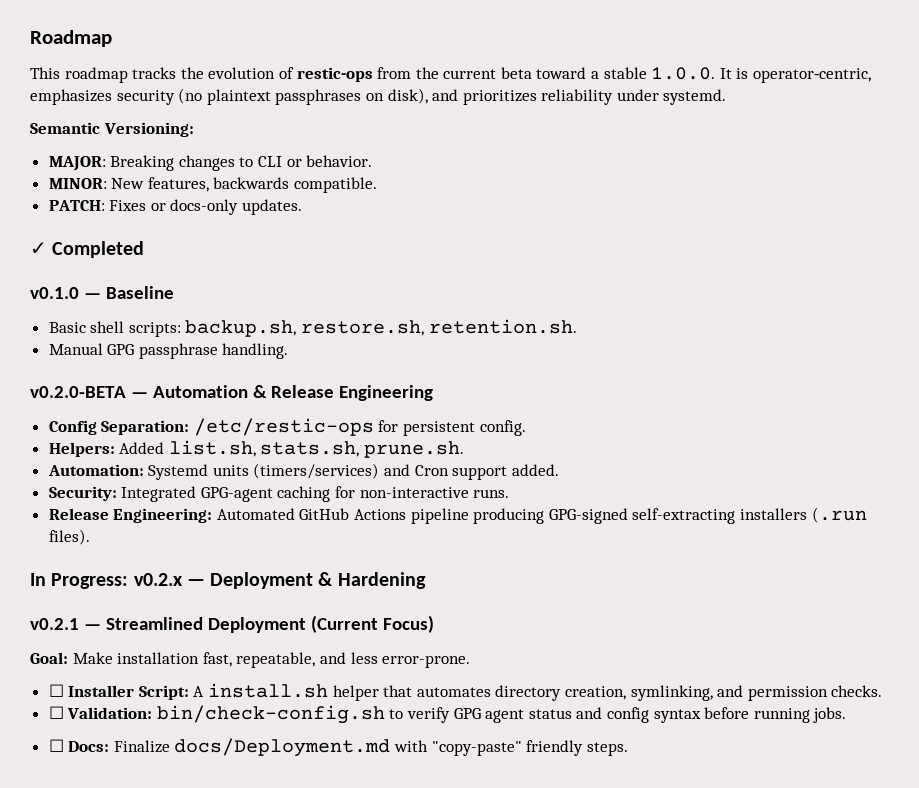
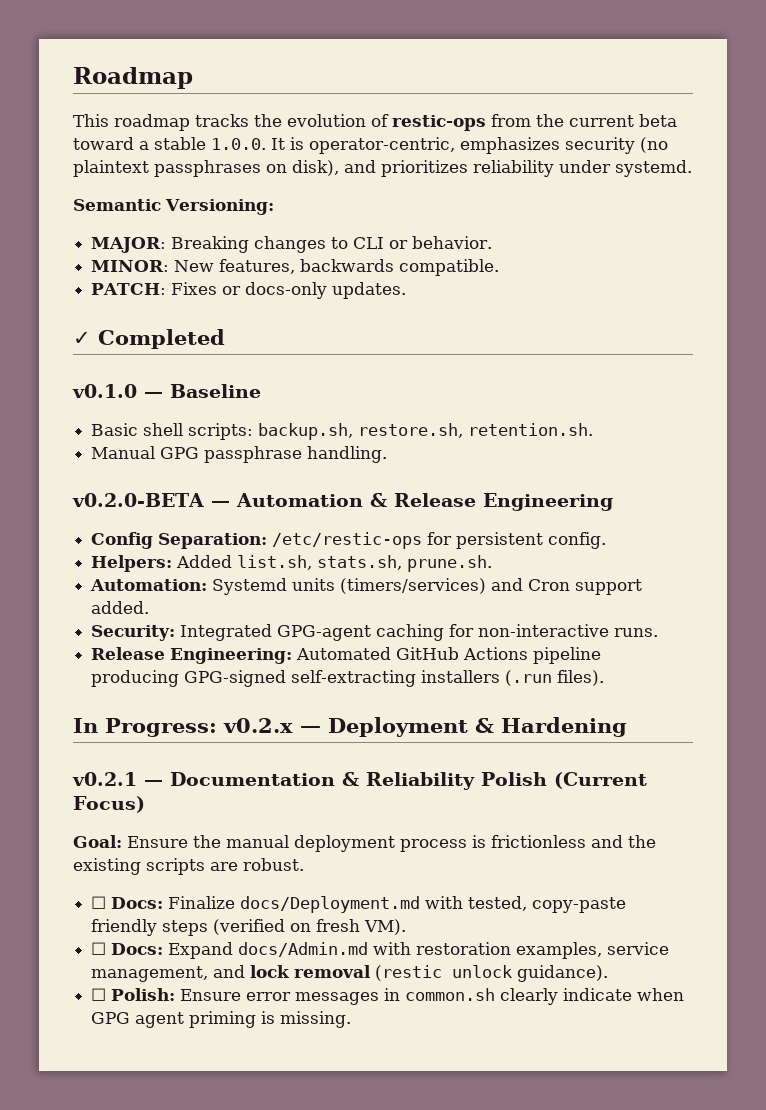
[105,617,306,633] Streamlined Deployment -> [170,772,547,790] Documentation & Reliability Polish
[72,652,471,668] [48,683,883,701] [48,705,847,724] Make installation fast, repeatable, and less error-prone. // ☐ Installer Script: A install.sh helper that automates directory creation, symlinking, and permission checks. // ☐ Validation: bin/check-config.sh to verify GPG agent status and config syntax before running jobs. -> [127,835,656,852] [73,858,304,875] Ensure the manual deployment process is frictionless and the existing scripts are robust.
[431,740,628,756] "copy-paste" friendly steps. -> [468,896,627,913] [91,919,407,936] [91,942,670,959] [91,965,609,982] [91,988,685,1005] [91,1011,352,1028] tested, copy-paste friendly steps (verified on fresh VM). // ☐ Docs: Expand docs/Admin.md with restoration examples, service management, and lock removal (restic unlock guidance). // ☐ Polish: Ensure error messages in common.sh clearly indicate when GPG agent priming is missing.

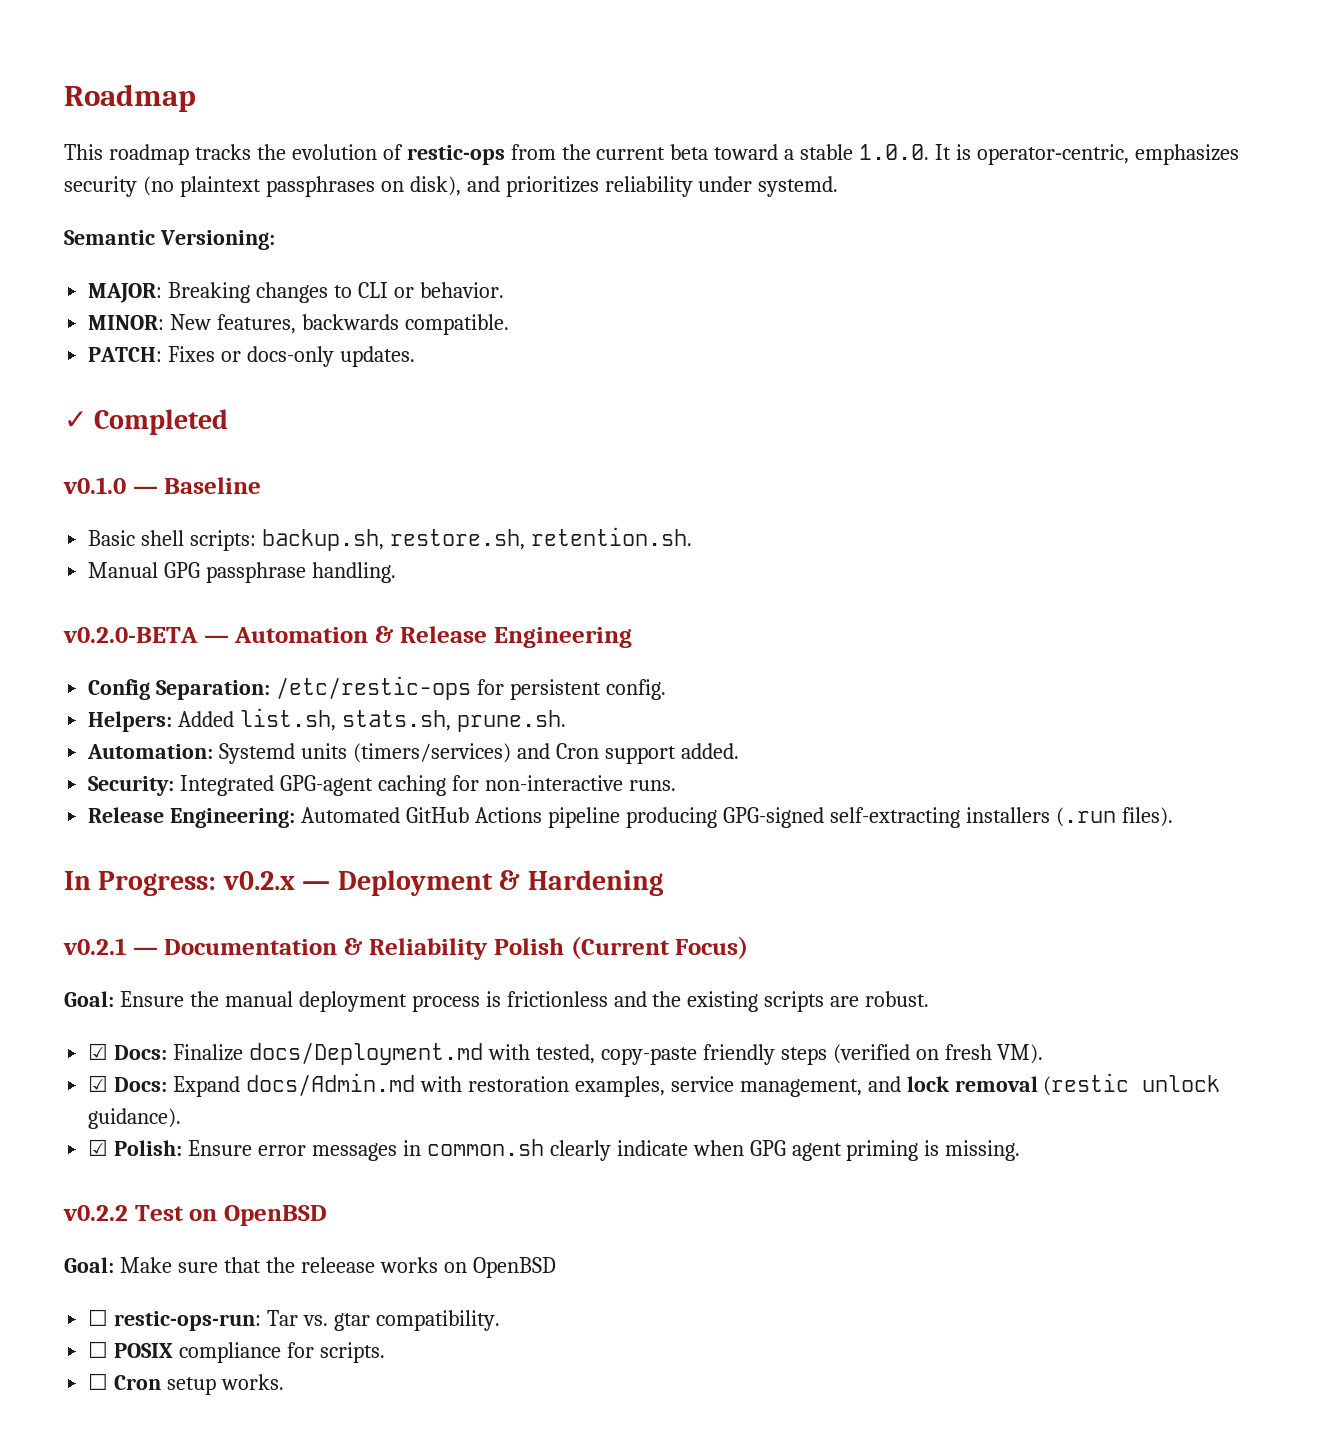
[91,896,107,909] ☐ -> [88,1043,109,1060] ☑
[91,942,107,955] ☐ -> [88,1075,109,1092] ☑
[91,988,107,1001] ☐ -> [88,1139,109,1156] ☑
(352, 1019) none -> [63,1205,327,1226] [64,1257,556,1278] [88,1309,500,1331] [88,1341,385,1363] [88,1373,285,1395] // v0.2.2 Test on OpenBSD // Goal: Make sure that the releease works on OpenBSD // ☐ restic-ops-run: Tar vs. gtar compatibility. // ☐ POSIX compliance for scripts. // ☐ Cron setup works.

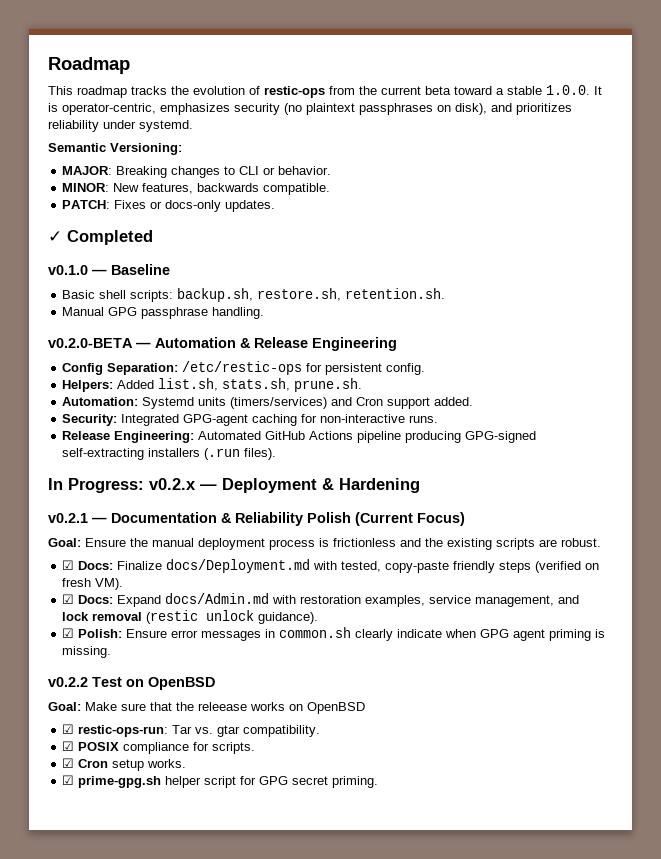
[88,1309,109,1326] ☐ -> [62,724,75,734] ☑
[88,1341,109,1358] ☐ -> [62,741,75,751] ☑
[88,1373,109,1390] ☐ -> [62,758,75,768] ☑
(285, 1382) none -> [62,775,379,788] // ☑ prime-gpg.sh helper script for GPG secret priming.

